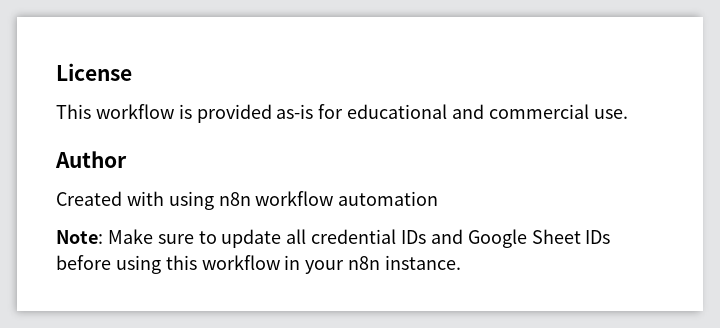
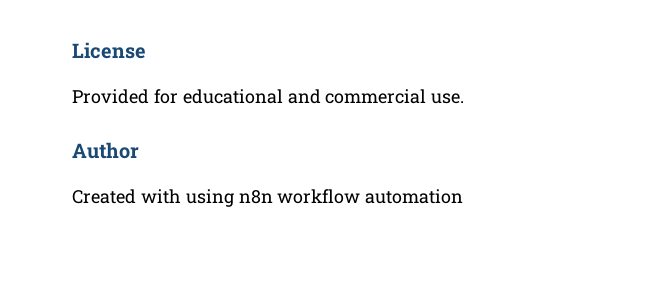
[56,104,314,123] This workflow is provided as-is -> [72,89,149,104] Provided
[56,229,611,248] [56,255,462,274] // Note: Make sure to update all credential IDs and Google Sheet IDs before using this workflow in your n8n instance. -> (464, 196) none

